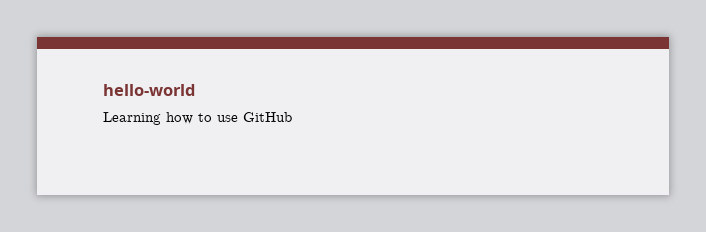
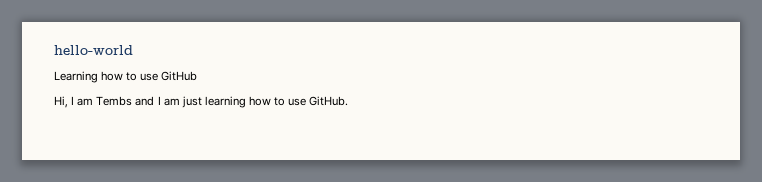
(292, 117) none -> [54,96,349,108] // Hi, I am Tembs and I am just learning how to use GitHub.

